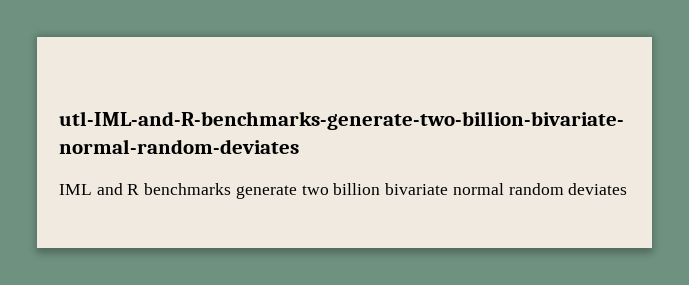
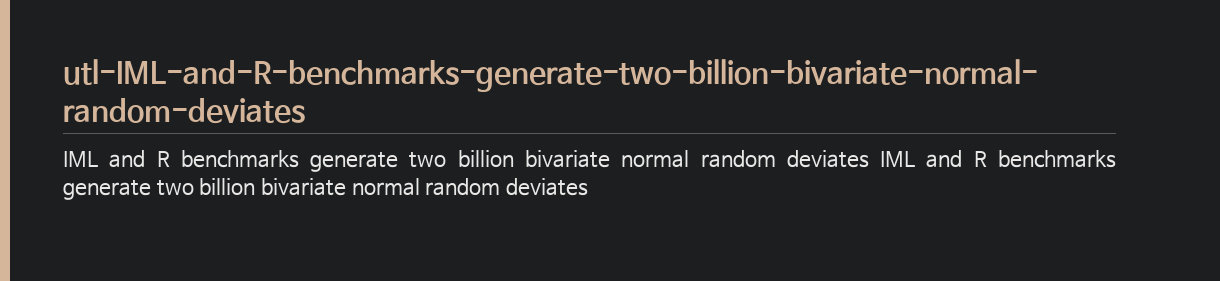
(628, 189) none -> [880,150,1116,168] [63,178,588,200] IML and R benchmarks generate two billion bivariate normal random deviates

